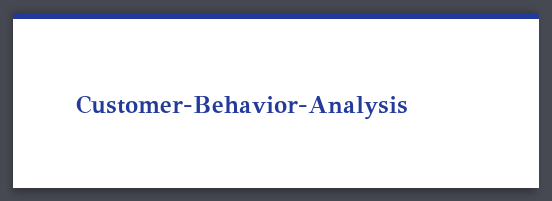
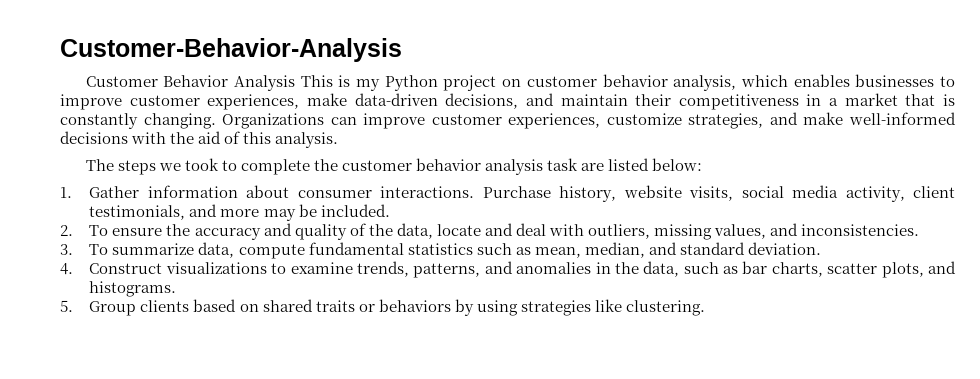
(408, 107) none -> [85,74,955,91] [60,93,955,110] [60,112,956,129] [60,131,339,148] [85,158,703,175] [60,185,956,202] [89,204,390,221] [60,223,920,240] [60,242,821,259] [60,261,957,278] [89,281,177,297] [60,299,705,316] // Customer Behavior Analysis This is my Python project on customer behavior analysis, which enables businesses to improve customer experiences, make data-driven decisions, and maintain their competitiveness in a market that is constantly changing. Organizations can improve customer experiences, customize strategies, and make well-informed decisions with the aid of this analysis. // The steps we took to complete the customer behavior analysis task are listed below: // 1. Gather information about consumer interactions. Purchase history, website visits, social media activity, client testimonials, and more may be included. // 2. To ensure the accuracy and quality of the data, locate and deal with outliers, missing values, and inconsistencies. // 3. To summarize data, compute fundamental statistics such as mean, median, and standard deviation. // 4. Construct visualizations to examine trends, patterns, and anomalies in the data, such as bar charts, scatter plots, and histograms. // 5. Group clients based on shared traits or behaviors by using strategies like clustering.

